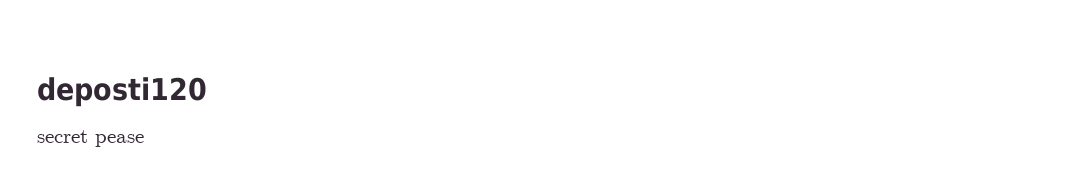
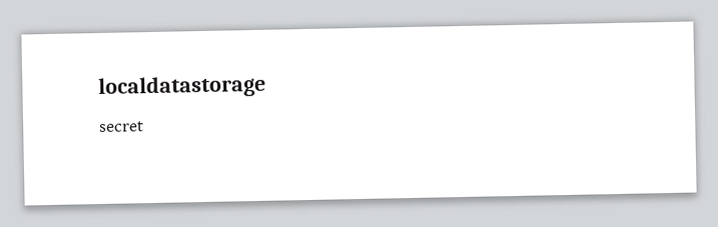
[37,77,207,107] deposti120 -> [98,74,266,100] localdatastorage
[95,134,144,147] pease -> (144, 127) none

